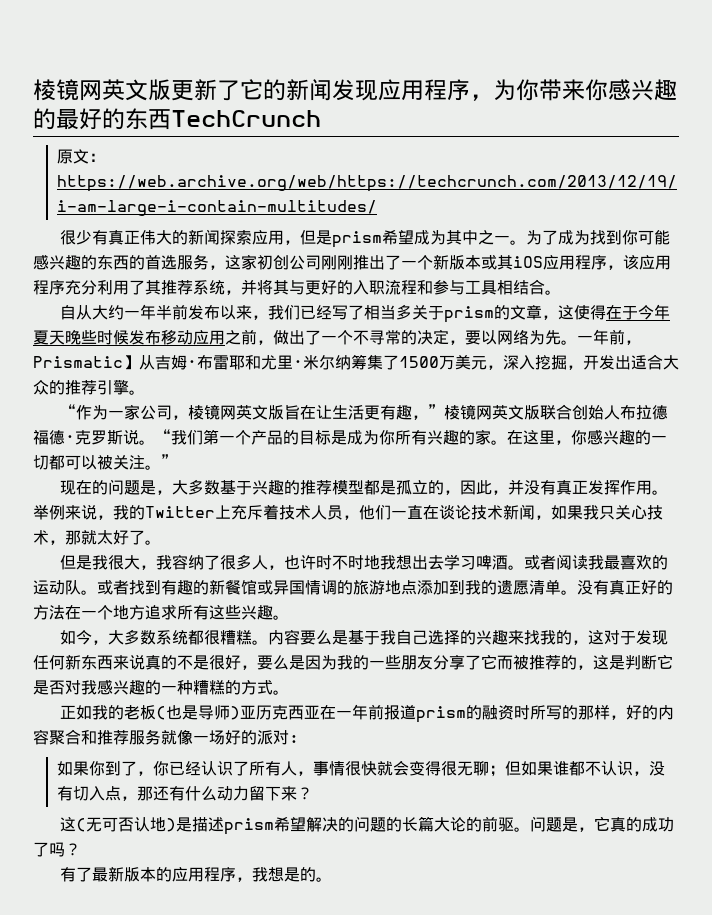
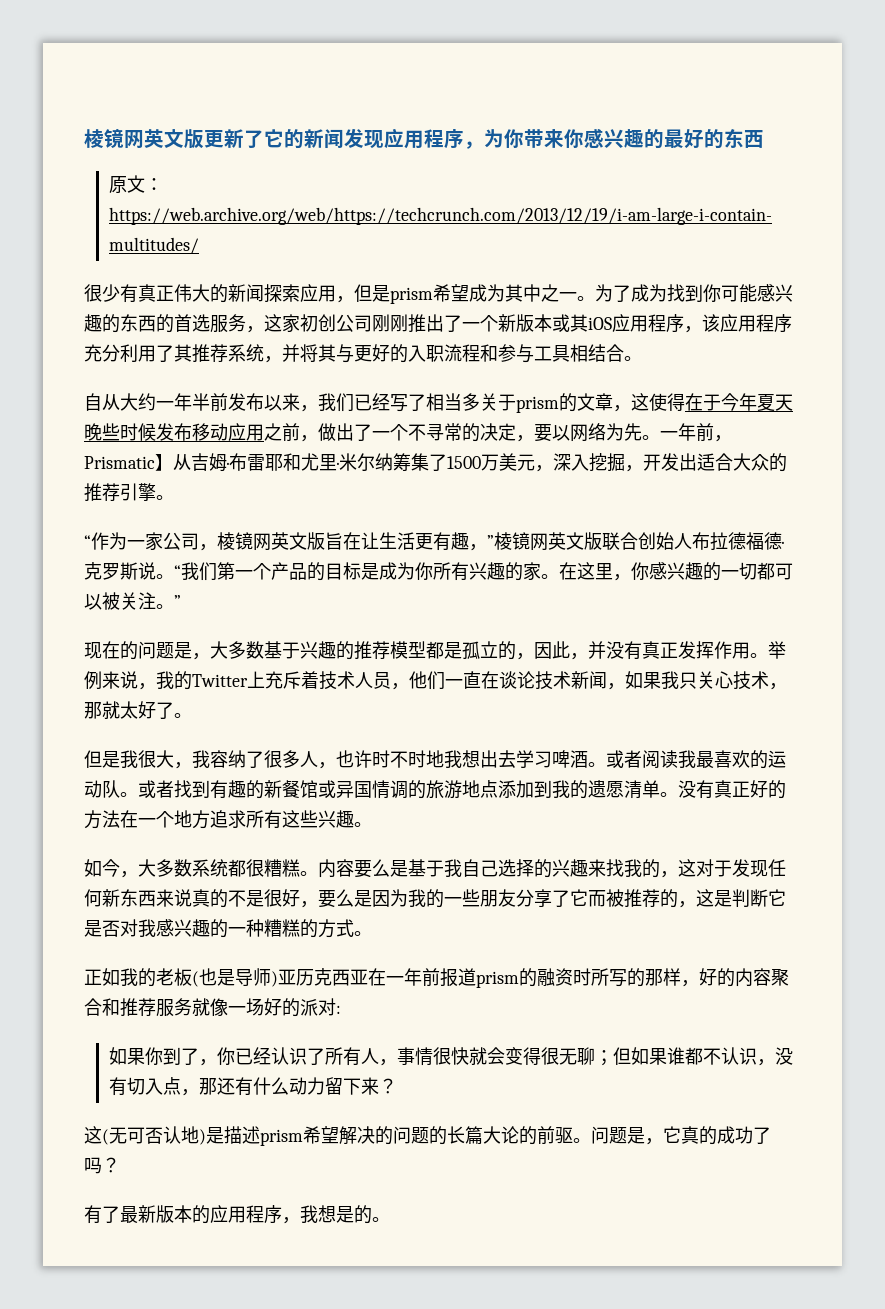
[171,110,321,127] TechCrunch -> (764, 139) none

